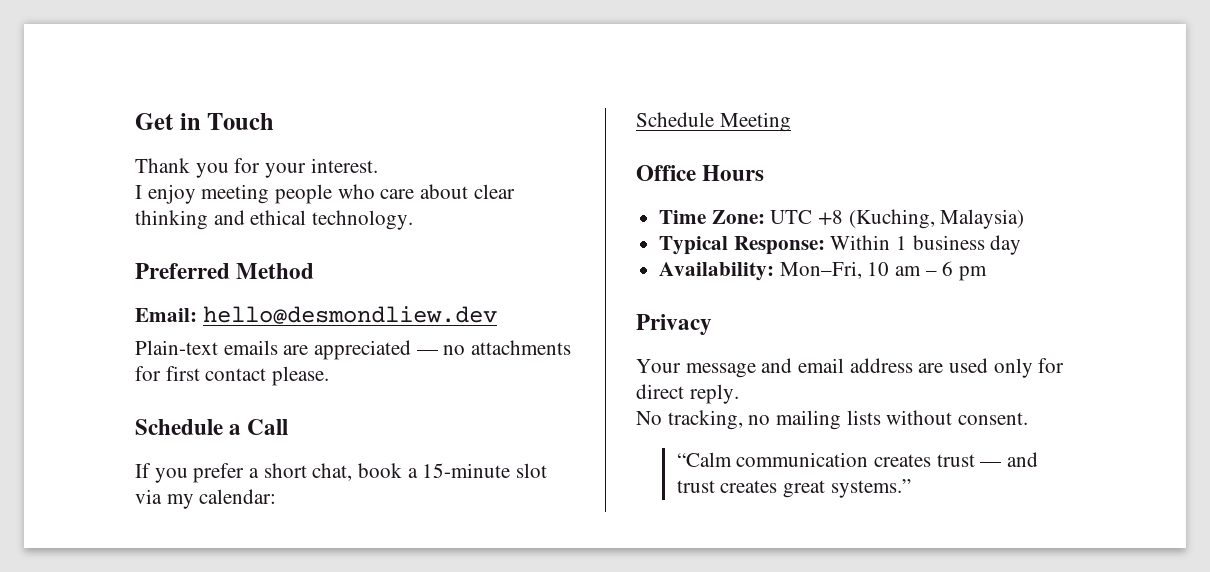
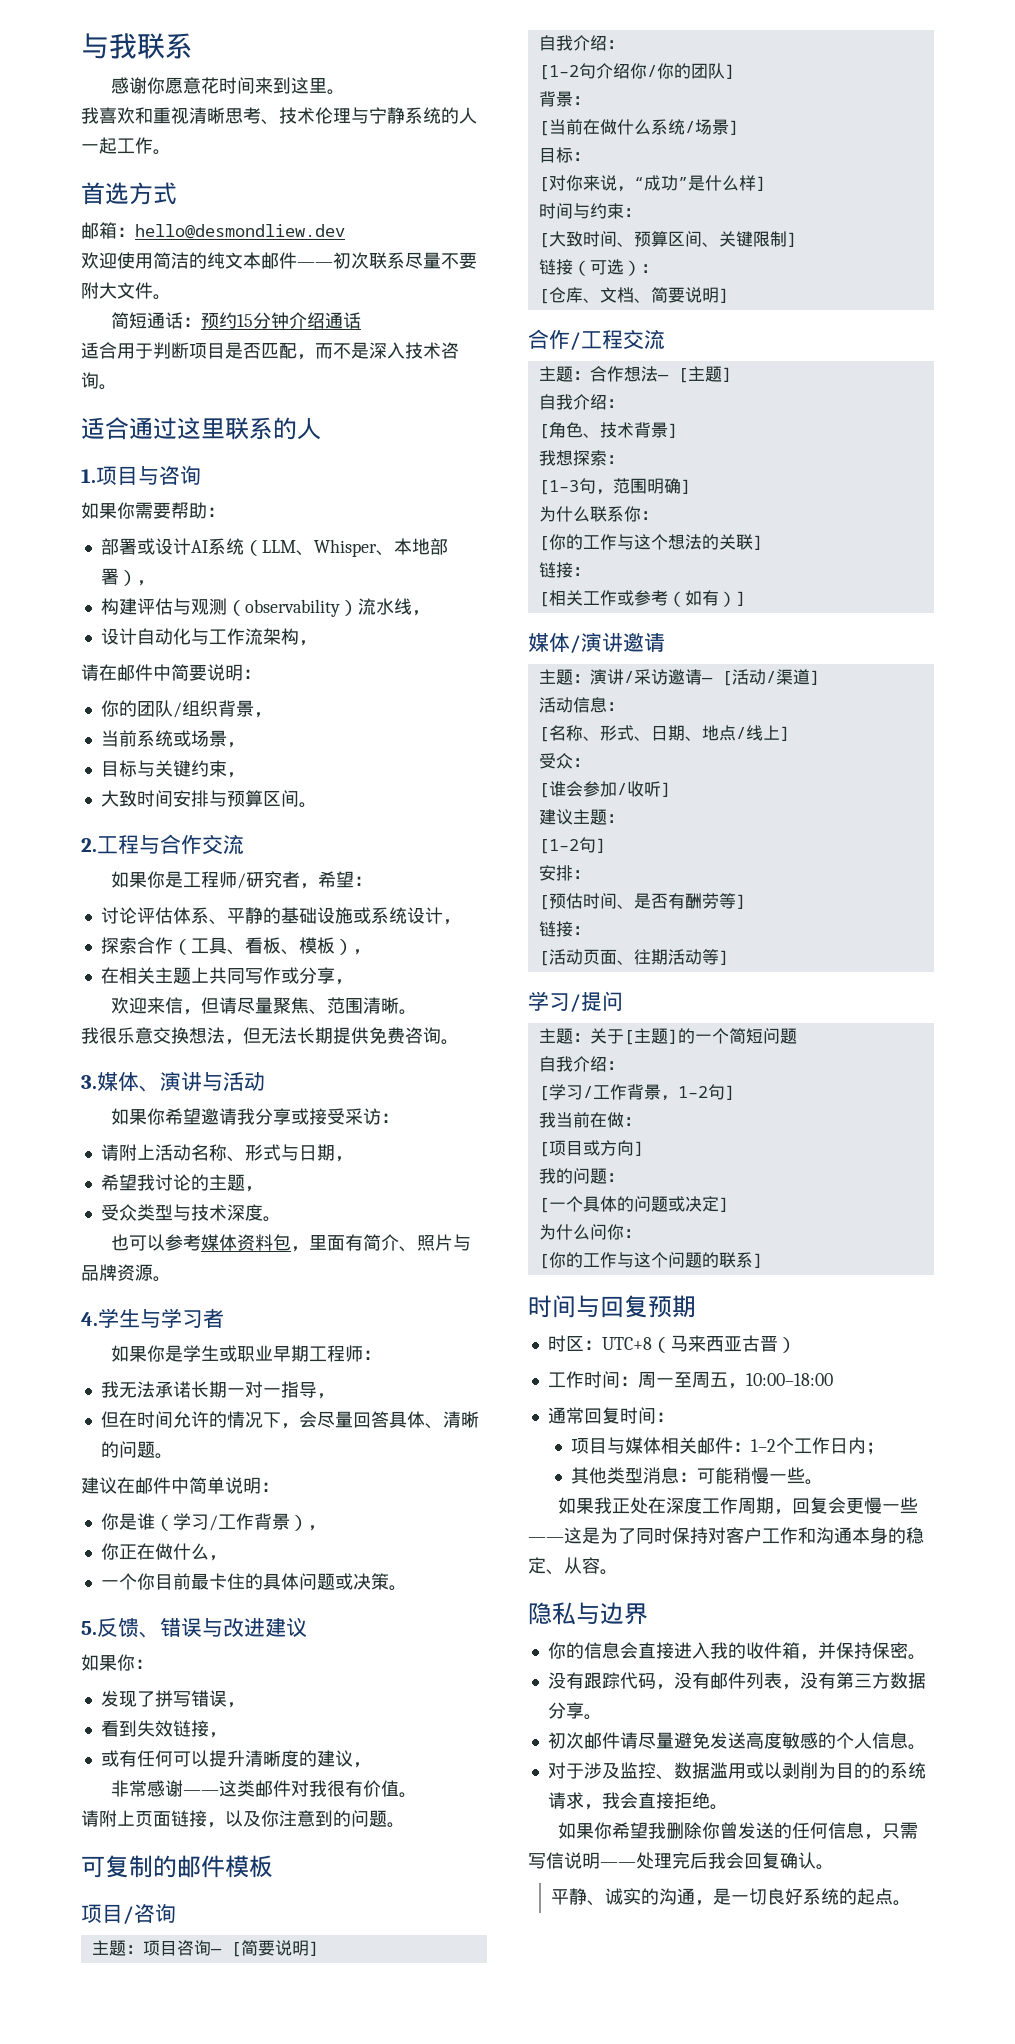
[135,113,275,130] [135,158,378,178] [135,184,515,204] [135,210,414,230] [135,263,315,279] [135,306,497,324] [135,340,572,360] [135,366,330,386] [135,419,289,435] [135,463,548,483] [135,489,277,509] [636,112,791,132] [636,165,765,181] [659,209,1025,229] [659,235,1022,255] [659,261,988,281] [636,314,712,335] [636,358,1065,378] [636,384,739,404] [636,410,1029,430] [676,452,1038,467] [676,479,911,498] Get in Touch // Thank you for your interest. // I enjoy meeting people who care about clear thinking and ethical technology. // Preferred Method // Email: hello@desmondliew.dev // Plain-text emails are appreciated — no attachments for first contact please. // Schedule a Call // If you prefer a short chat, book a 15-minute slot via my calendar: // Schedule Meeting // Office Hours // Time Zone: UTC +8 (Kuching, Malaysia) // Typical Response: Within 1 business day // Availability: Mon–Fri, 10 am – 6 pm // Privacy // Your message and email address are used only for direct reply. // No tracking, no mailing lists without consent. // “Calm communication creates trust — and trust creates great systems.” -> [81,33,193,59] [110,77,345,95] [81,107,477,125] [81,137,171,155] [81,182,177,205] [81,222,345,239] [81,252,477,269] [81,282,171,300] [110,312,361,329] [81,342,459,360] [81,372,117,390] [81,417,321,440] [81,465,201,485] [81,502,225,519] [100,538,448,557] [100,568,155,586] [100,598,430,617] [100,628,317,646] [81,664,261,681] [100,700,272,718] [100,730,245,748] [100,760,245,778] [100,790,317,808] [81,834,244,855] [110,871,372,889] [100,907,461,925] [100,937,371,955] [100,967,353,985] [110,997,417,1015] [81,1027,459,1045] [81,1072,265,1092] [110,1108,399,1125] [100,1144,353,1162] [100,1174,263,1192] [100,1204,281,1222] [110,1234,471,1252] [81,1264,171,1282] [81,1308,224,1328] [110,1345,381,1362] [100,1381,335,1399] [100,1411,479,1429] [100,1441,173,1459] [81,1477,279,1494] [100,1513,326,1531] [100,1543,227,1561] [100,1573,407,1591] [81,1617,307,1638] [81,1654,153,1671] [100,1690,245,1708] [100,1720,227,1738] [100,1750,371,1768] [110,1780,417,1798] [81,1810,405,1828] [81,1855,273,1878] [81,1903,176,1924] [91,1940,319,1957] [538,35,624,51] [538,63,735,80] [538,91,590,107] [538,119,739,136] [538,147,590,163] [538,175,766,192] [538,203,641,219] [538,231,797,248] [538,259,658,276] [538,287,729,304] [528,329,665,350] [538,366,732,383] [538,394,624,410] [538,421,678,439] [538,450,624,466] [538,478,691,495] [538,506,658,522] [538,534,763,551] [538,562,590,578] [538,590,746,607] [528,633,665,653] [538,669,820,686] [538,697,624,713] [538,725,790,742] [538,753,590,769] [538,781,671,798] [538,809,624,825] [538,837,606,854] [538,865,590,881] [538,893,746,910] [538,921,590,937] [538,949,729,966] [528,991,623,1012] [538,1028,797,1045] [538,1056,624,1072] [538,1084,735,1101] [538,1112,641,1128] [538,1140,644,1157] [538,1168,624,1184] [538,1196,729,1213] [538,1224,641,1240] [538,1252,763,1269] [528,1295,696,1318] [547,1335,796,1353] [547,1371,833,1389] [547,1407,674,1424] [571,1437,885,1455] [571,1467,824,1485] [557,1497,918,1515] [528,1527,924,1544] [528,1557,618,1575] [528,1602,648,1625] [547,1642,926,1660] [547,1672,926,1690] [547,1702,602,1720] [547,1732,926,1750] [547,1762,926,1780] [547,1792,728,1810] [557,1822,918,1840] [528,1852,834,1870] [551,1888,912,1906] 与我联系 // 感谢你愿意花时间来到这里。 // 我喜欢和重视清晰思考、技术伦理与宁静系统的人一起工作。 // 首选方式 // 邮箱：hello@desmondliew.dev // 欢迎使用简洁的纯文本邮件——初次联系尽量不要附大文件。 // 简短通话：预约15分钟介绍通话 // 适合用于判断项目是否匹配，而不是深入技术咨询。 // 适合通过这里联系的人 // 1.项目与咨询 // 如果你需要帮助： // 部署或设计AI系统（LLM、Whisper、本地部署）， // 构建评估与观测（observability）流水线， // 设计自动化与工作流架构， // 请在邮件中简要说明： // 你的团队/组织背景， // 当前系统或场景， // 目标与关键约束， // 大致时间安排与预算区间。 // 2.工程与合作交流 // 如果你是工程师/研究者，希望： // 讨论评估体系、平静的基础设施或系统设计， // 探索合作（工具、看板、模板）， // 在相关主题上共同写作或分享， // 欢迎来信，但请尽量聚焦、范围清晰。 // 我很乐意交换想法，但无法长期提供免费咨询。 // 3.媒体、演讲与活动 // 如果你希望邀请我分享或接受采访： // 请附上活动名称、形式与日期， // 希望我讨论的主题， // 受众类型与技术深度。 // 也可以参考媒体资料包，里面有简介、照片与品牌资源。 // 4.学生与学习者 // 如果你是学生或职业早期工程师： // 我无法承诺长期一对一指导， // 但在时间允许的情况下，会尽量回答具体、清晰的问题。 // 建议在邮件中简单说明： // 你是谁（学习/工作背景）， // 你正在做什么， // 一个你目前最卡住的具体问题或决策。 // 5.反馈、错误与改进建议 // 如果你： // 发现了拼写错误， // 看到失效链接， // 或有任何可以提升清晰度的建议， // 非常感谢——这类邮件对我很有价值。 // 请附上页面链接，以及你注意到的问题。 // 可复制的邮件模板 // 项目/咨询 // 主题：项目咨询— [简要说明] // 自我介绍： // [1–2句介绍你/你的团队] // 背景： // [当前在做什么系统/场景] // 目标： // [对你来说，“成功”是什么样] // 时间与约束： // [大致时间、预算区间、关键限制] // 链接（可选）： // [仓库、文档、简要说明] // 合作/工程交流 // 主题：合作想法— [主题] // 自我介绍： // [角色、技术背景] // 我想探索： // [1–3句，范围明确] // 为什么联系你： // [你的工作与这个想法的关联] // 链接： // [相关工作或参考（如有）] // 媒体/演讲邀请 // 主题：演讲/采访邀请— [活动/渠道] // 活动信息： // [名称、形式、日期、地点/线上] // 受众： // [谁会参加/收听] // 建议主题： // [1–2句] // 安排： // [预估时间、是否有酬劳等] // 链接： // [活动页面、往期活动等] // 学习/提问 // 主题：关于[主题]的一个简短问题 // 自我介绍： // [学习/工作背景，1–2句] // 我当前在做： // [项目或方向] // 我的问题： // [一个具体的问题或决定] // 为什么问你： // [你的工作与这个问题的联系] // 时间与回复预期 // 时区：UTC+8（马来西亚古晋） // 工作时间：周一至周五，10:00–18:00 // 通常回复时间： // 项目与媒体相关邮件：1–2个工作日内； // 其他类型消息：可能稍慢一些。 // 如果我正处在深度工作周期，回复会更慢一些——这是为了同时保持对客户工作和沟通本身的稳定、从容。 // 隐私与边界 // 你的信息会直接进入我的收件箱，并保持保密。 // 没有跟踪代码，没有邮件列表，没有第三方数据分享。 // 初次邮件请尽量避免发送高度敏感的个人信息。 // 对于涉及监控、数据滥用或以剥削为目的的系统请求，我会直接拒绝。 // 如果你希望我删除你曾发送的任何信息，只需写信说明——处理完后我会回复确认。 // 平静、诚实的沟通，是一切良好系统的起点。

